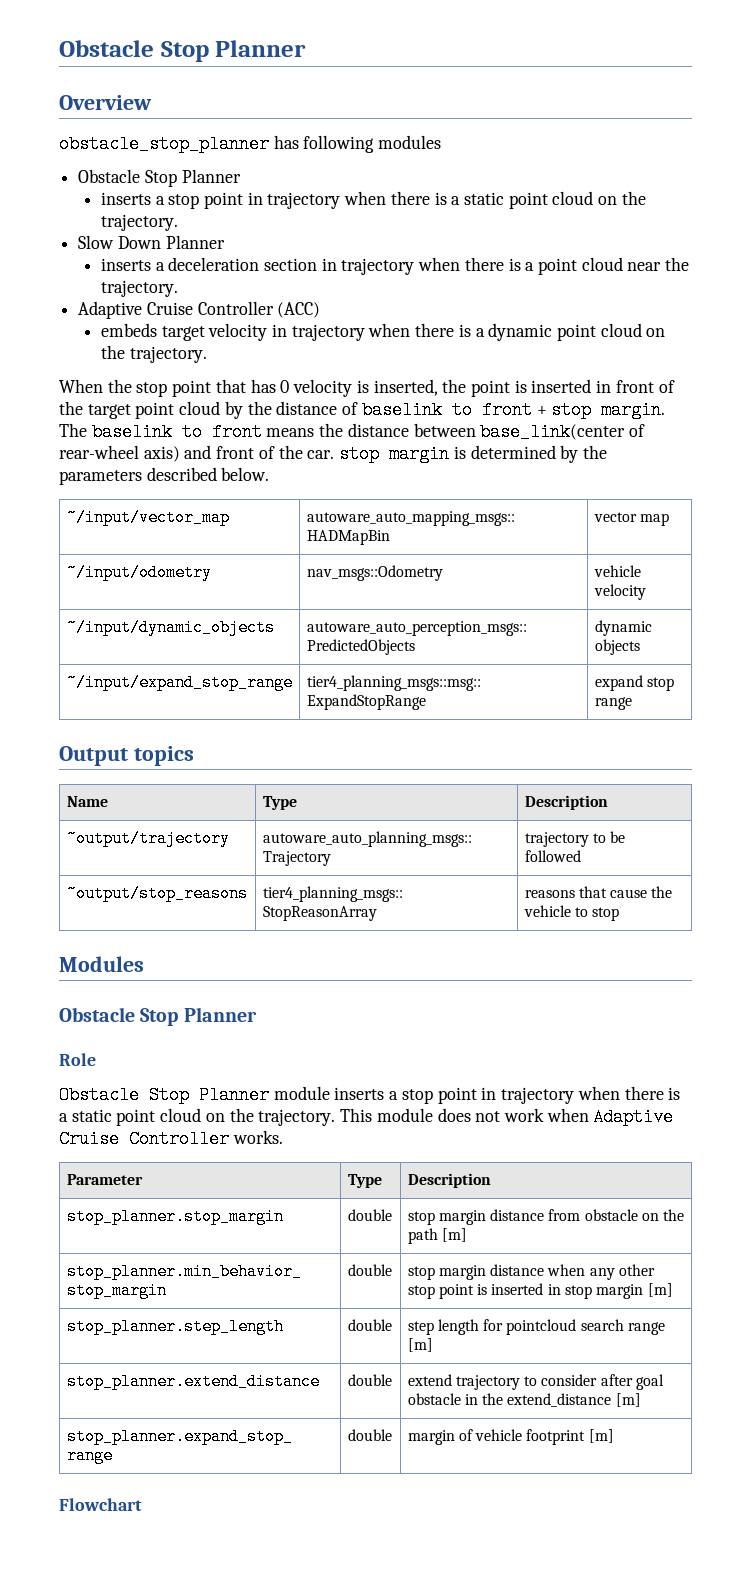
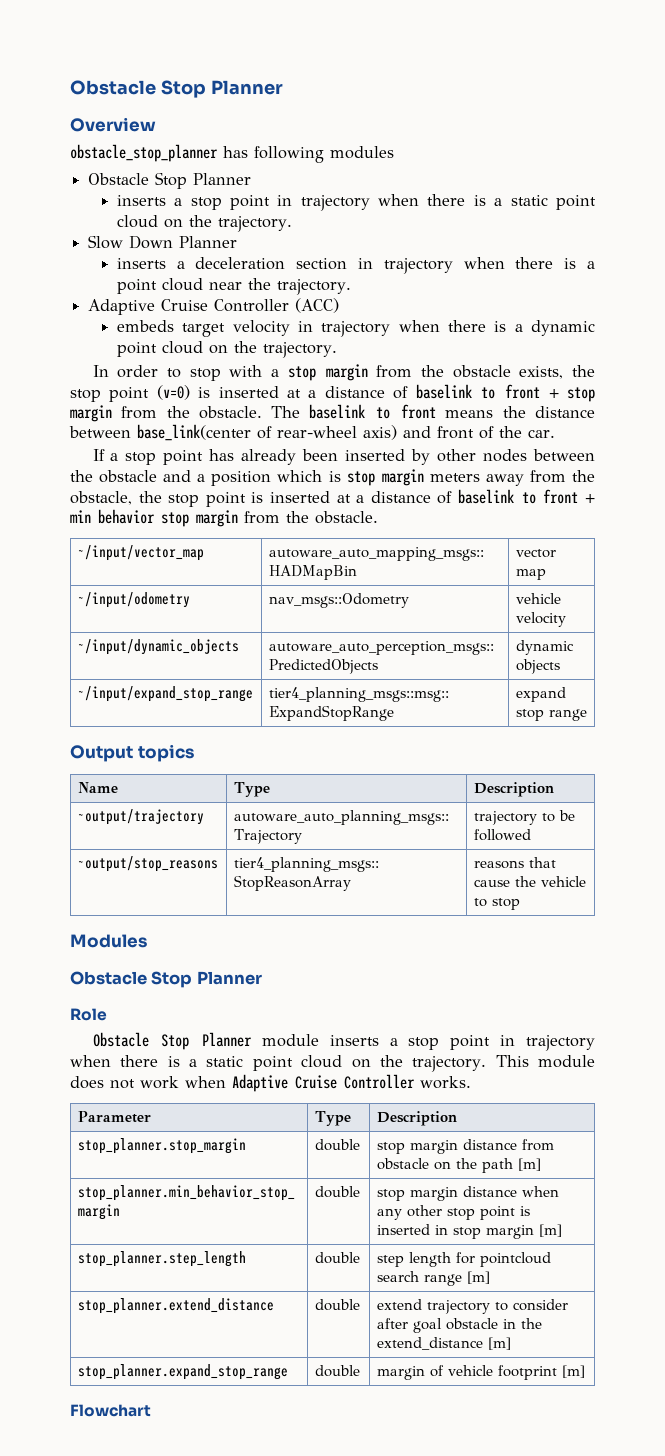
[59,379,675,397] [59,401,272,419] When the stop point that has 0 velocity is inserted, the point is inserted in front of the target point cloud by the -> [92,364,595,381] [70,385,317,402] In order to stop with a stop margin from the obstacle exists, the stop point (v=0) is inserted at a
[601,401,666,419] margin. -> [70,405,262,422] margin from the obstacle.
[339,445,607,463] [59,467,270,485] stop margin is determined by the parameters described below. -> [92,449,595,465] [70,469,595,486] [70,489,596,507] [70,509,378,527] // If a stop point has already been inserted by other nodes between the obstacle and a position which is stop margin meters away from the obstacle, the stop point is inserted at a distance of baselink to front + min behavior stop margin from the obstacle.

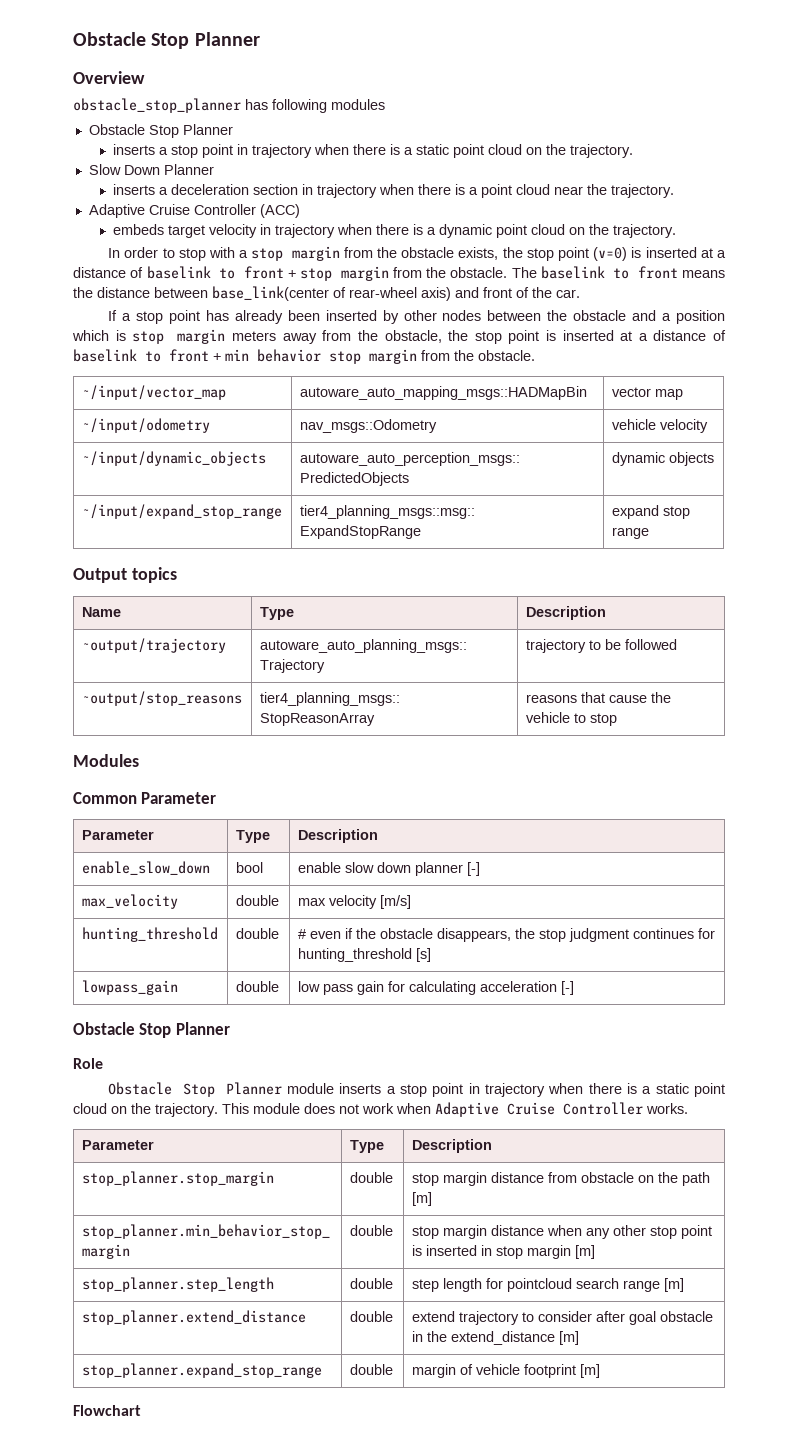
(147, 941) none -> [73,792,217,804] [81,830,154,840] [235,830,270,843] [297,829,378,843] [81,861,210,875] [235,862,263,873] [297,862,480,876] [81,894,178,909] [235,895,279,906] [297,895,411,909] [81,927,218,942] [235,928,279,939] [297,928,715,942] [297,948,431,962] [81,980,178,995] [235,981,279,992] [297,981,574,995] // Common Parameter // Parameter | Type | Description // enable_slow_down | bool | enable slow down planner [-] // max_velocity | double | max velocity [m/s] // hunting_threshold | double | # even if the obstacle disappears, the stop judgment continues for hunting_threshold [s] // lowpass_gain | double | low pass gain for calculating acceleration [-]

